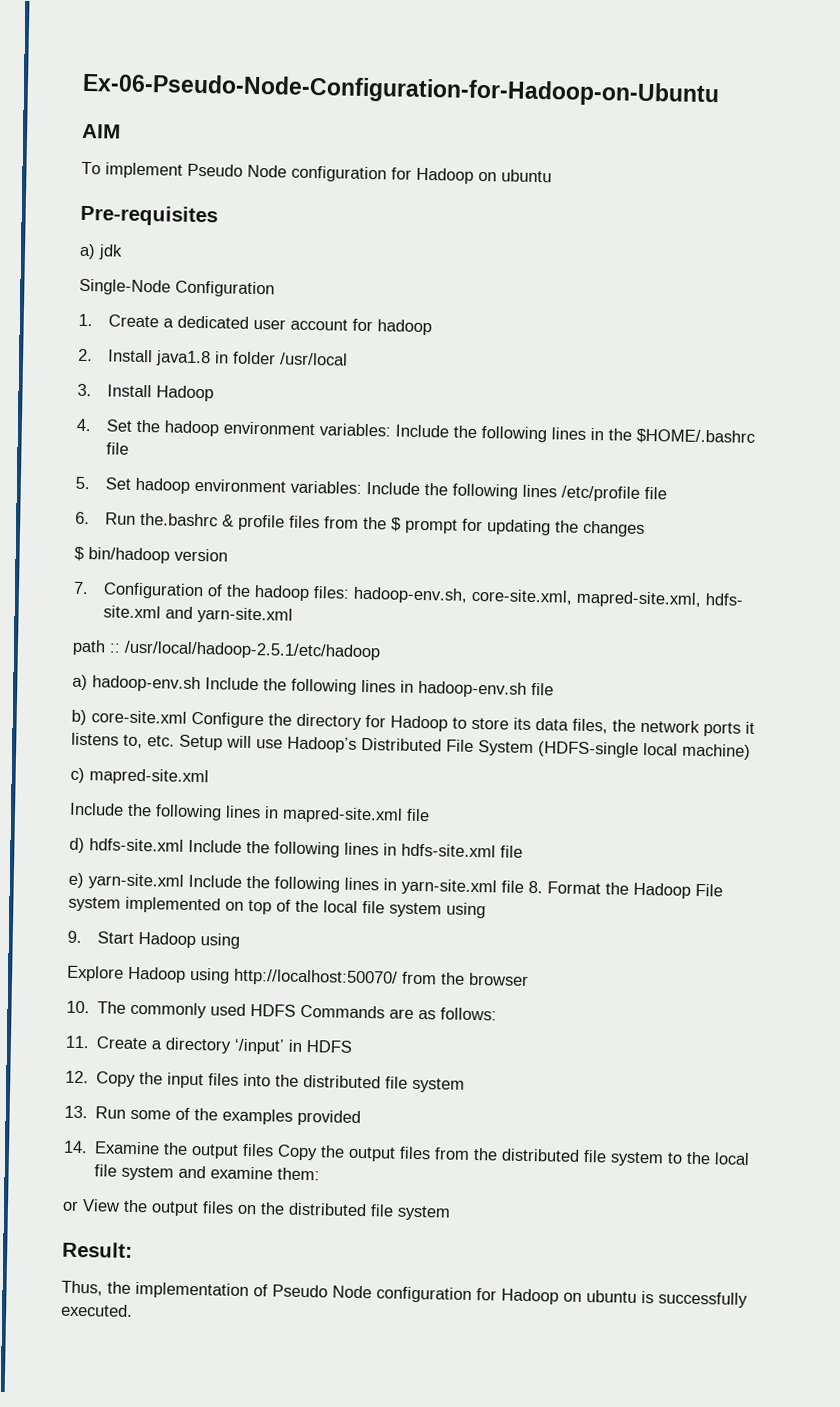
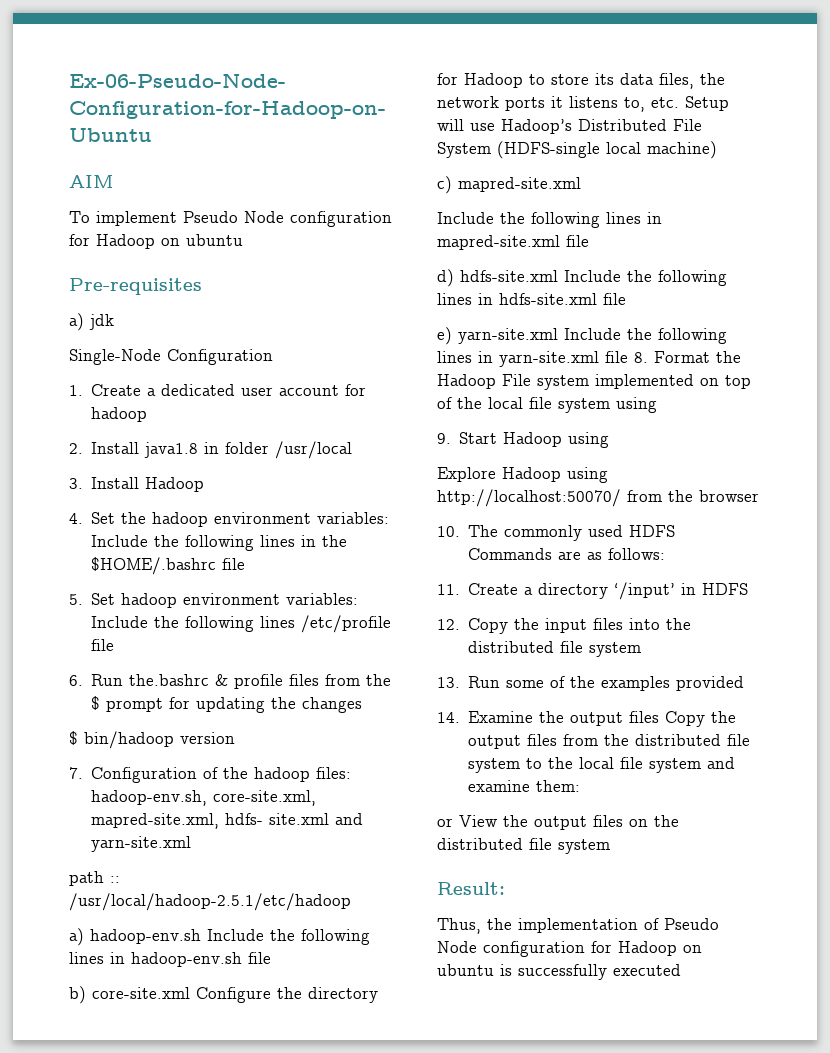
[61,1303,133,1317] executed. -> [613,964,681,976] executed

